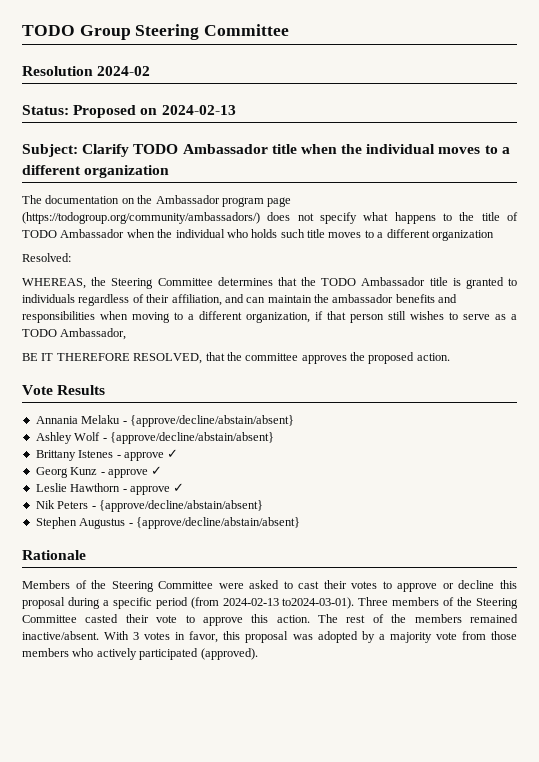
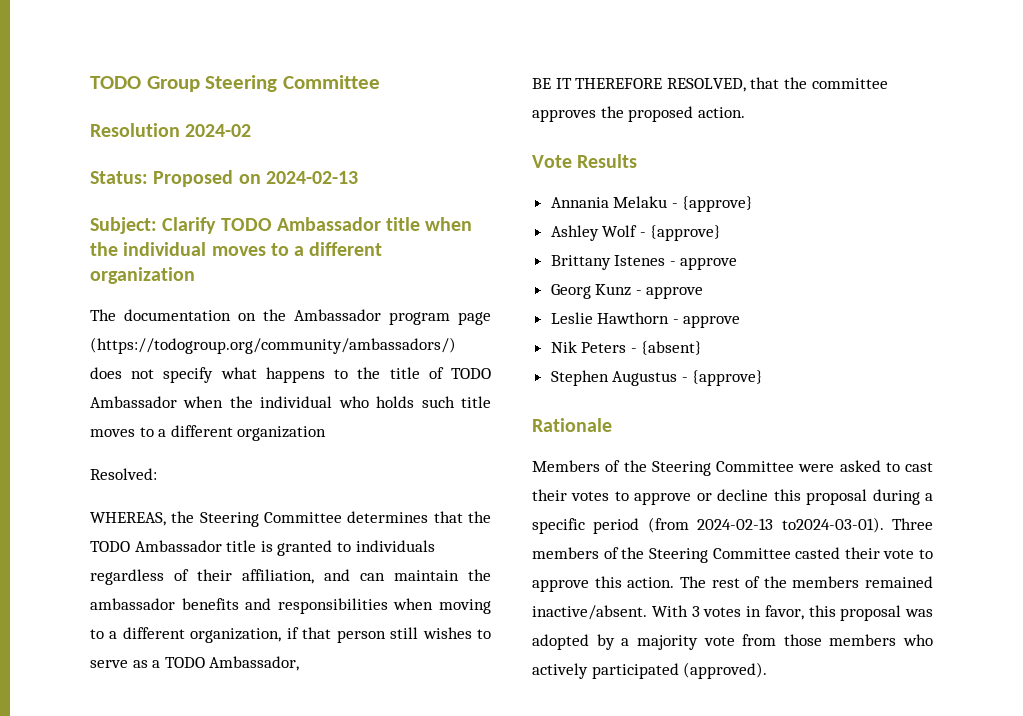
[129,415,294,427] {approve/decline/abstain/absent} -> [682,196,754,212] {approve}
[109,432,274,444] {approve/decline/abstain/absent} -> [650,225,722,241] {approve}
[167,449,179,458] ✓ -> (738, 263) none
[151,466,163,475] ✓ -> (704, 292) none
[173,483,185,492] ✓ -> (741, 321) none
[98,500,263,512] {approve/decline/abstain/absent} -> [641,341,703,355] {absent}
[135,517,300,529] {approve/decline/abstain/absent} -> [692,370,764,386] {approve}

